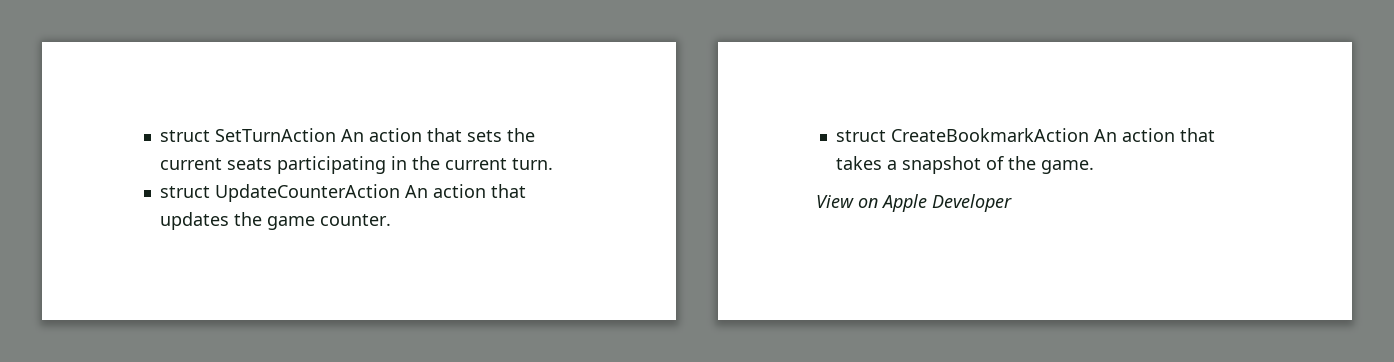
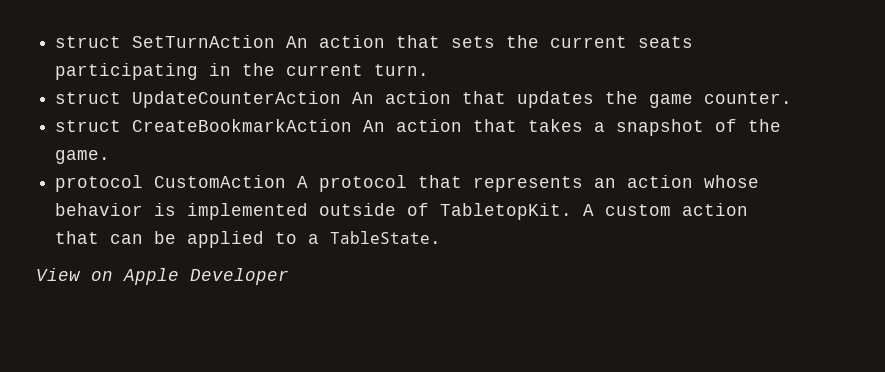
(1094, 167) none -> [55,175,760,192] [55,203,749,220] [55,231,442,248] // protocol CustomAction A protocol that represents an action whose behavior is implemented outside of TabletopKit. A custom action that can be applied to a TableState.

